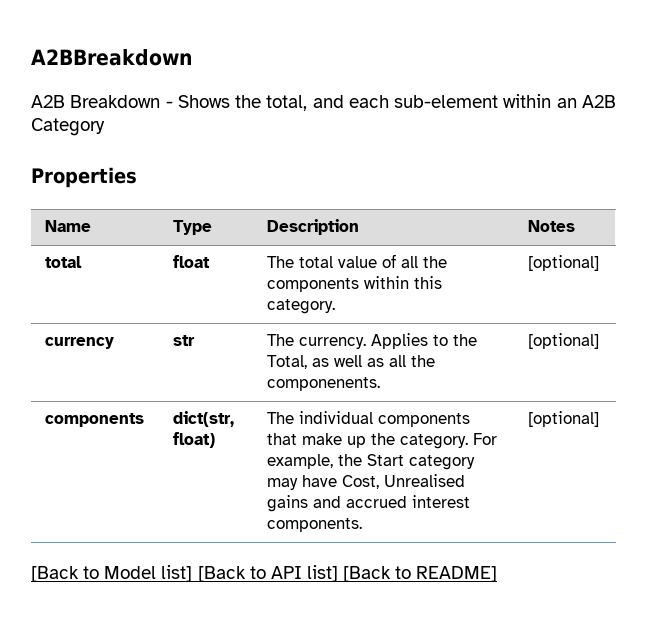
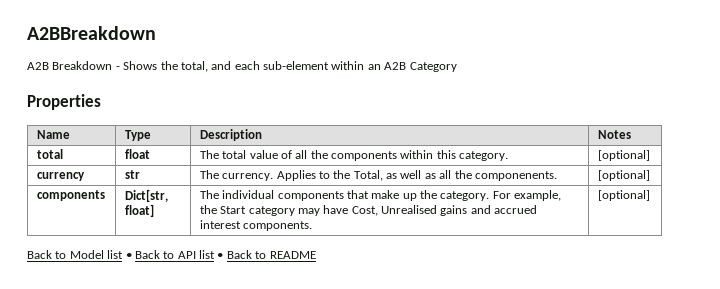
[173,411,235,427] [173,432,216,448] dict(str, float) -> [124,189,168,202] [124,204,154,217] Dict[str, float]
[31,566,79,582] [Back -> [27,250,52,259] Back
[161,565,498,582] list] [Back to API list] [Back to README] -> [107,250,316,259] list • Back to API list • Back to README

